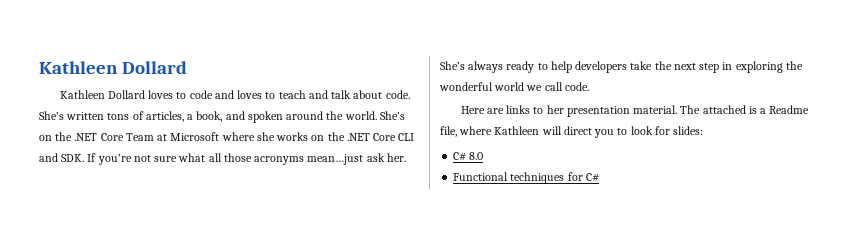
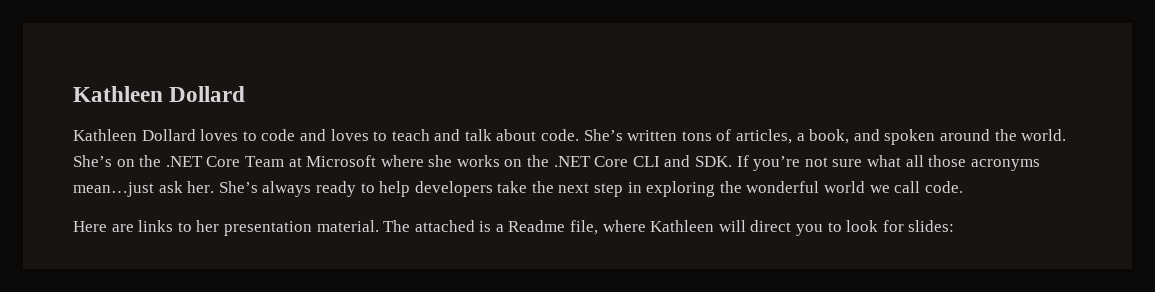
[453,152,484,161] [453,172,599,184] // C# 8.0 // Functional techniques for C# -> (955, 226) none

